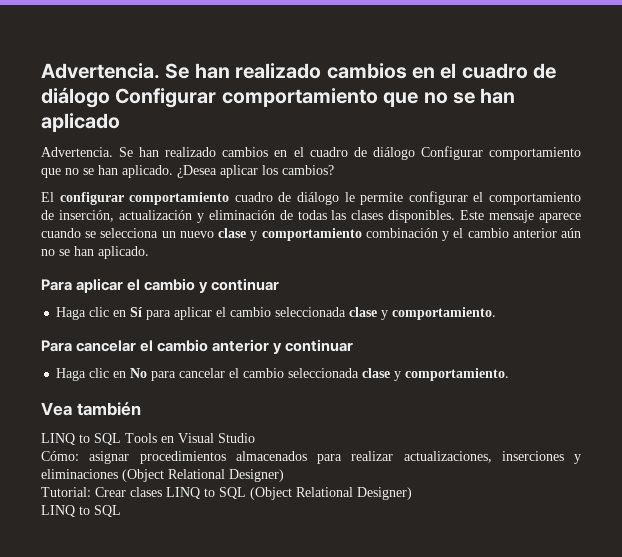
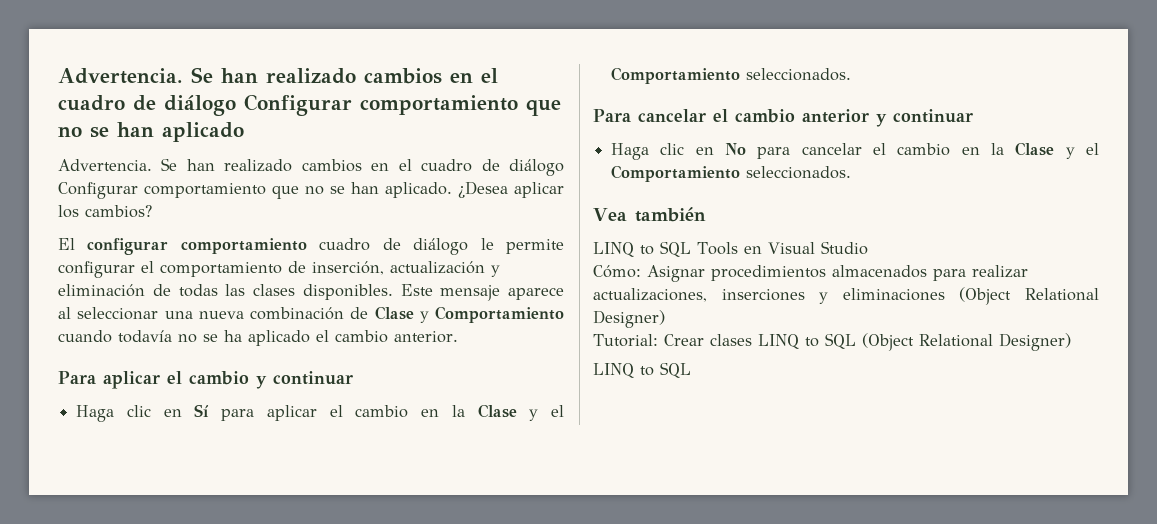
[41,228,581,241] [41,246,149,259] cuando se selecciona un nuevo clase y comportamiento combinación y el cambio anterior aún no se han aplicado. -> [58,306,564,323] [58,330,458,346] al seleccionar una nueva combinación de Clase y Comportamiento cuando todavía no se ha aplicado el cambio anterior.
[275,307,497,320] seleccionada clase y comportamiento. -> [421,404,565,421] [611,67,852,84] en la Clase y el Comportamiento seleccionados.
[288,368,510,381] seleccionada clase y comportamiento. -> [961,142,1099,159] [611,165,852,182] en la Clase y el Comportamiento seleccionados.
[89,451,130,464] asignar -> [647,265,705,282] Asignar

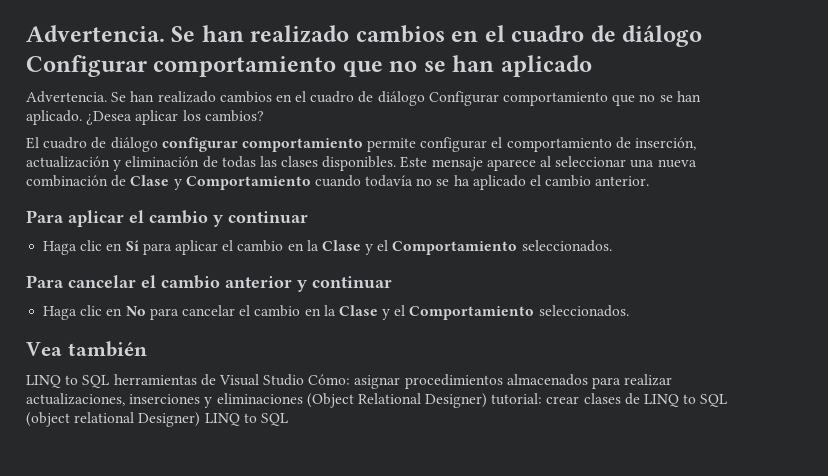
[87,238,494,255] configurar comportamiento cuadro de diálogo le -> [43,137,363,152] cuadro de diálogo configurar comportamiento
[697,242,762,255] Tools en -> [113,374,216,386] herramientas de
[593,265,705,282] // Cómo: Asignar -> [308,374,401,389] Cómo: asignar
[593,333,1071,351] // Tutorial: Crear clases LINQ to SQL (Object Relational Designer) // -> [491,393,728,407] [26,412,201,427] tutorial: crear clases de LINQ to SQL (object relational Designer)

